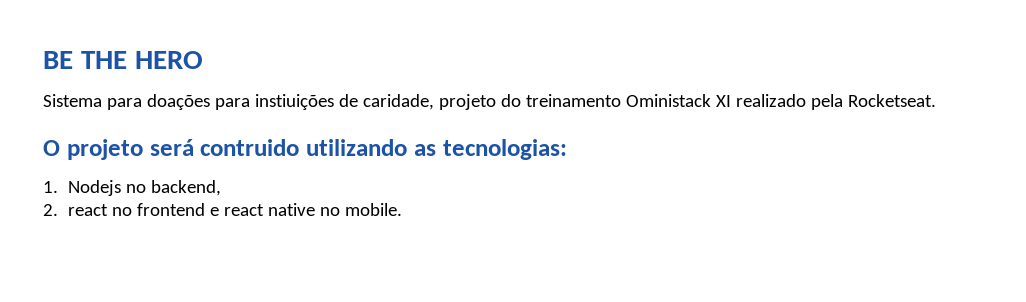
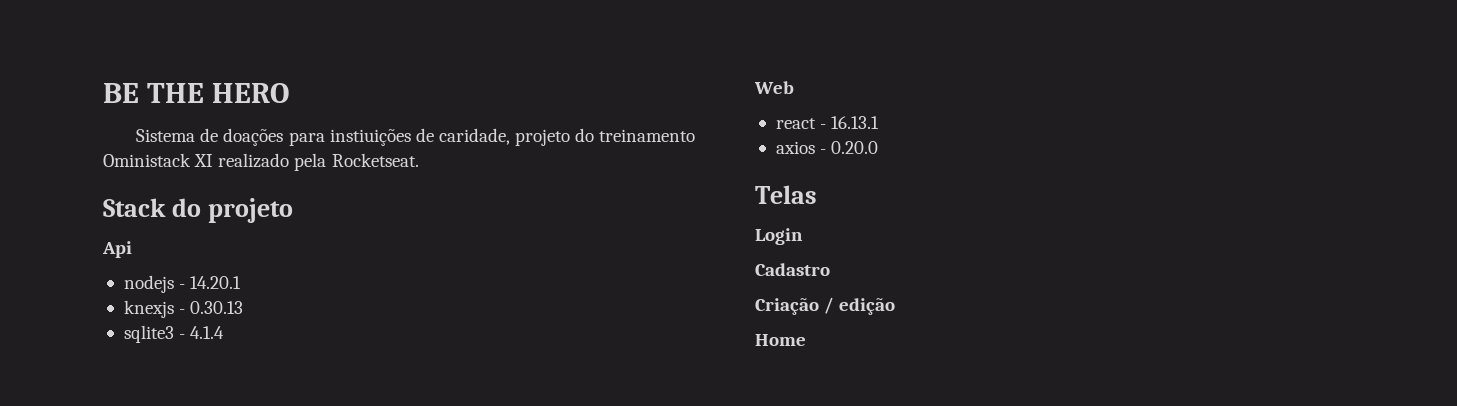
[106,98,142,110] para -> [200,128,219,142] de
[43,139,567,160] [43,180,222,196] [43,203,403,216] O projeto será contruido utilizando as tecnologias: // 1. Nodejs no backend, // 2. react no frontend e react native no mobile. -> [103,198,293,223] [102,241,132,258] [123,275,242,293] [123,300,244,318] [123,325,225,343] [754,81,794,94] [775,116,880,129] [775,141,879,154] [755,185,817,204] [755,228,803,245] [755,263,830,276] [755,297,896,315] [755,334,806,346] Stack do projeto // Api // nodejs - 14.20.1 // knexjs - 0.30.13 // sqlite3 - 4.1.4 // Web // react - 16.13.1 // axios - 0.20.0 // Telas // Login // Cadastro // Criação / edição // Home

